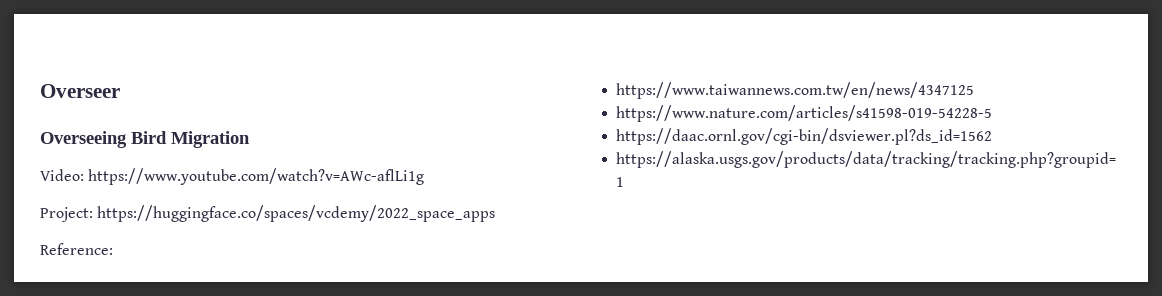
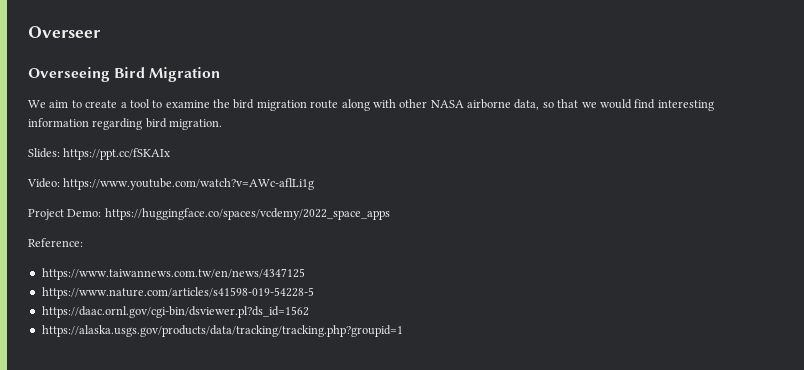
(250, 139) none -> [28,99,714,111] [28,118,223,130] [28,148,171,160] // We aim to create a tool to examine the bird migration route along with other NASA airborne data, so that we would find interesting information regarding bird migration. // Slides: https://ppt.cc/fSKAIx
[40,207,93,222] Project: -> [28,209,102,220] Project Demo:

